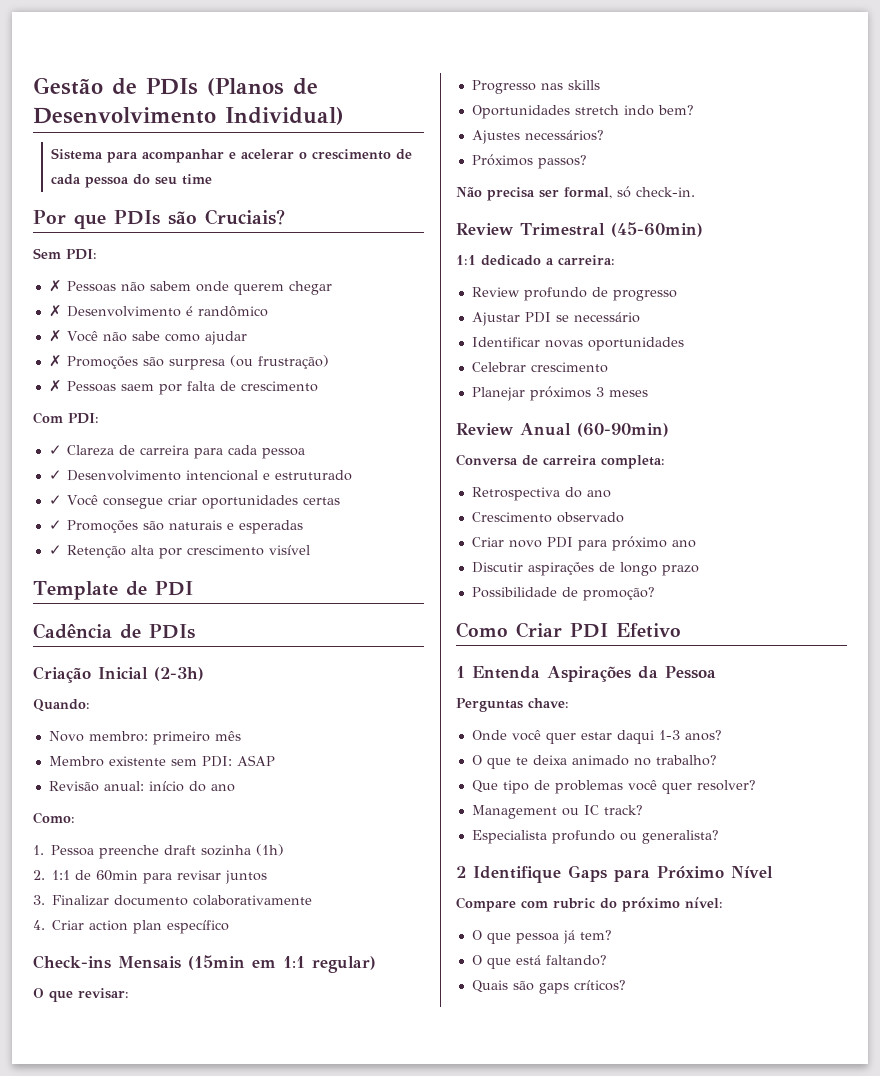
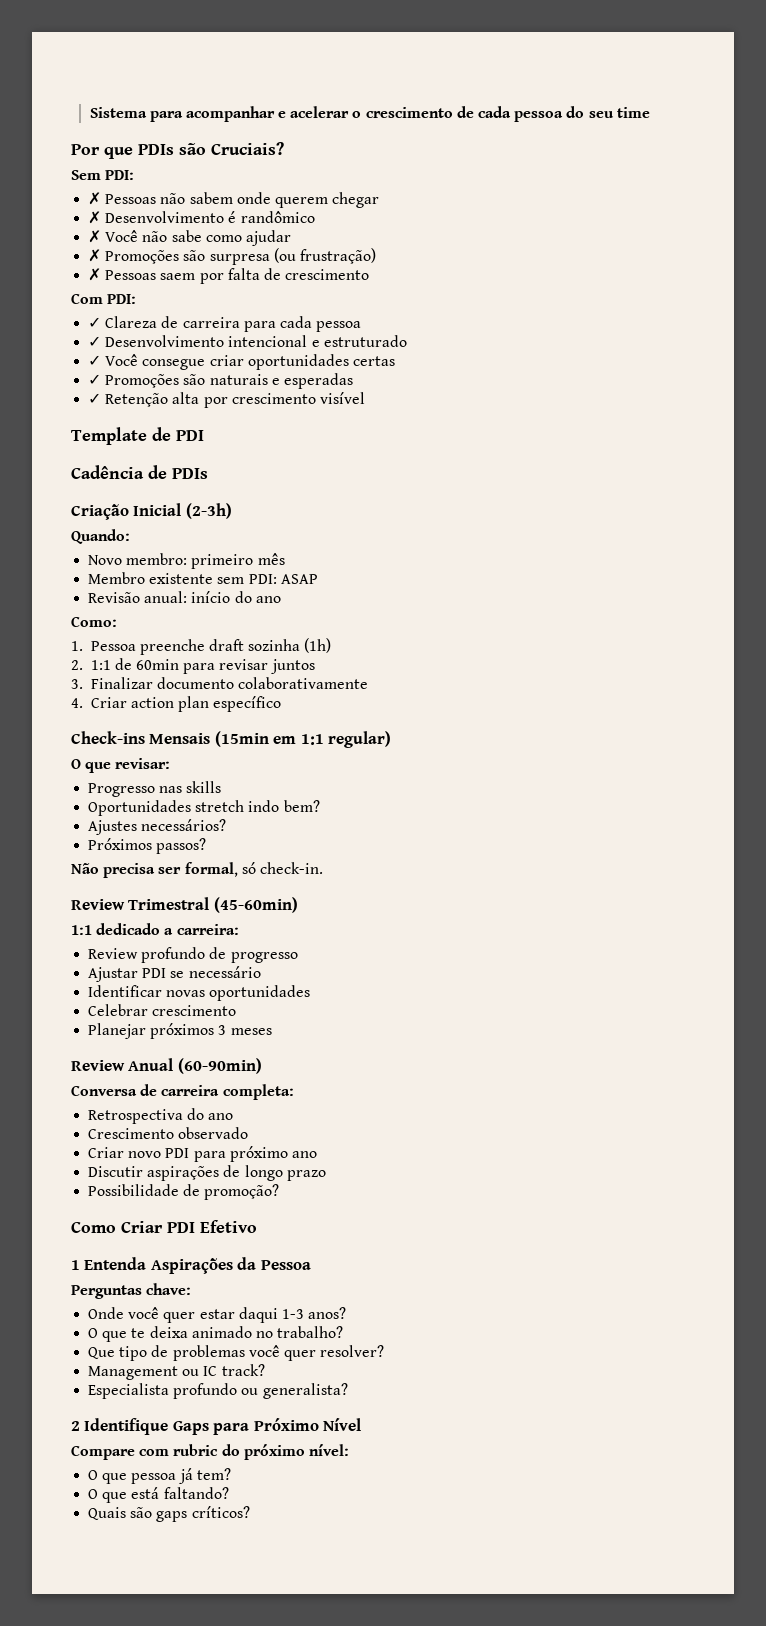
[33,77,318,96] [33,107,344,125] Gestão de PDIs (Planos de Desenvolvimento Individual) // -> (89, 112) none

